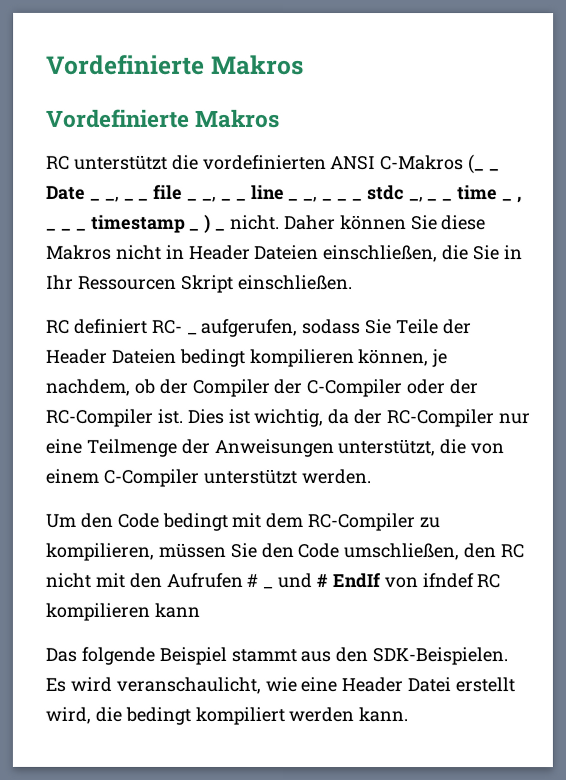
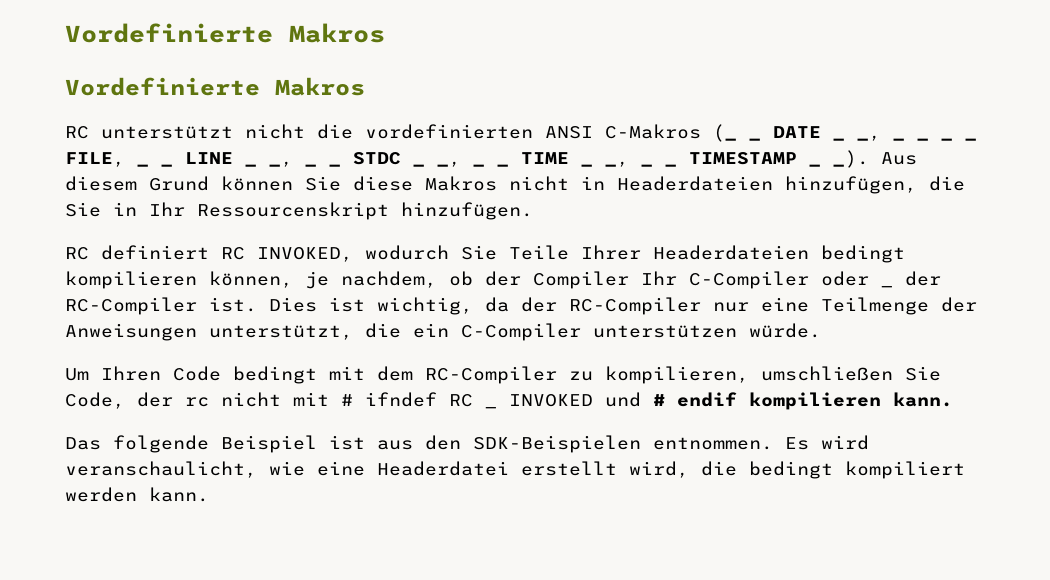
(168, 162) none -> [245,124,305,139] nicht
[46,184,285,202] Date _ _, _ _ file _ _, _ _ line -> [773,126,821,138] DATE
[366,185,522,204] [46,213,336,233] stdc _, _ _ time _ , _ _ _ timestamp _ ) _ nicht. Daher -> [965,138,977,141] [65,152,173,167] [185,152,233,164] [245,152,509,167] [521,152,569,164] [581,150,917,168] [65,176,209,191] _ FILE, _ _ LINE _ _, _ _ STDC _ _, _ _ TIME _ _, _ _ TIMESTAMP _ _). Aus diesem Grund
[188,244,439,263] Header Dateien einschließen, -> [617,176,917,194] Headerdateien hinzufügen,
[77,274,353,293] Ressourcen Skript einschließen. -> [197,202,533,220] Ressourcenskript hinzufügen.
[151,318,472,338] [46,348,177,364] RC- _ aufgerufen, sodass Sie Teile der Header Dateien -> [221,245,809,262] RC INVOKED, wodurch Sie Teile Ihrer Headerdateien
[273,378,304,395] der -> [641,271,677,285] Ihr
(447, 387) none -> [881,285,893,288] _
[470,443,505,455] [45,468,371,487] von einem C-Compiler unterstützt werden. -> [413,323,821,341] ein C-Compiler unterstützen würde.
[79,512,113,528] den -> [101,366,161,381] Ihren
[157,542,525,561] [45,572,501,589] [45,602,200,621] müssen Sie den Code umschließen, den RC nicht mit den Aufrufen # _ und # EndIf von ifndef RC kompilieren kann -> [761,366,941,381] [65,392,953,410] umschließen Sie Code, der rc nicht mit # ifndef RC _ INVOKED und # endif kompilieren kann.
[230,648,297,663] stammt -> [329,435,365,450] ist
[372,647,509,666] SDK-Beispielen. -> [473,435,773,453] SDK-Beispielen entnommen.
[341,677,452,693] Header Datei -> [377,461,509,476] Headerdatei

